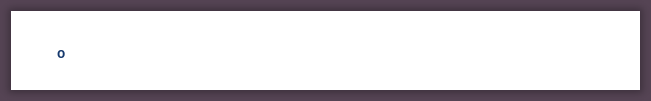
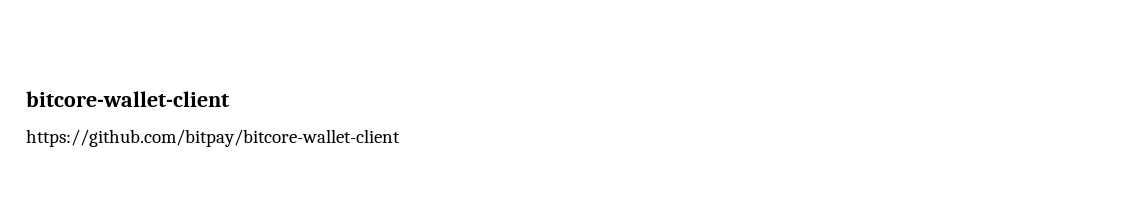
[57,50,65,58] o -> [26,91,229,107] [26,129,400,147] bitcore-wallet-client // https://github.com/bitpay/bitcore-wallet-client

